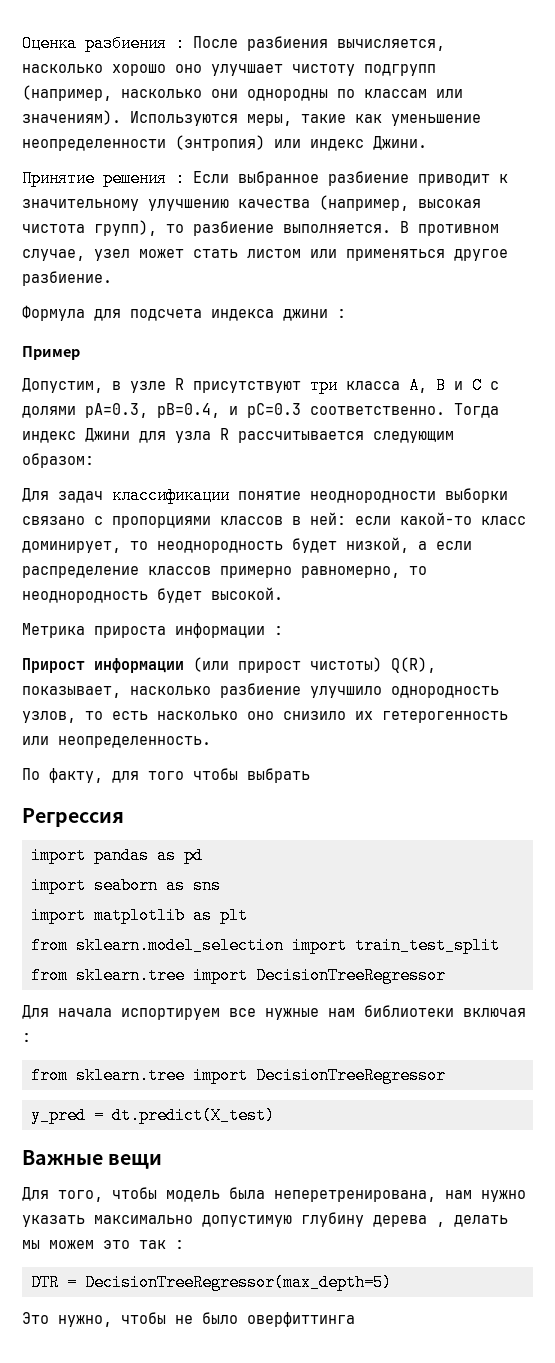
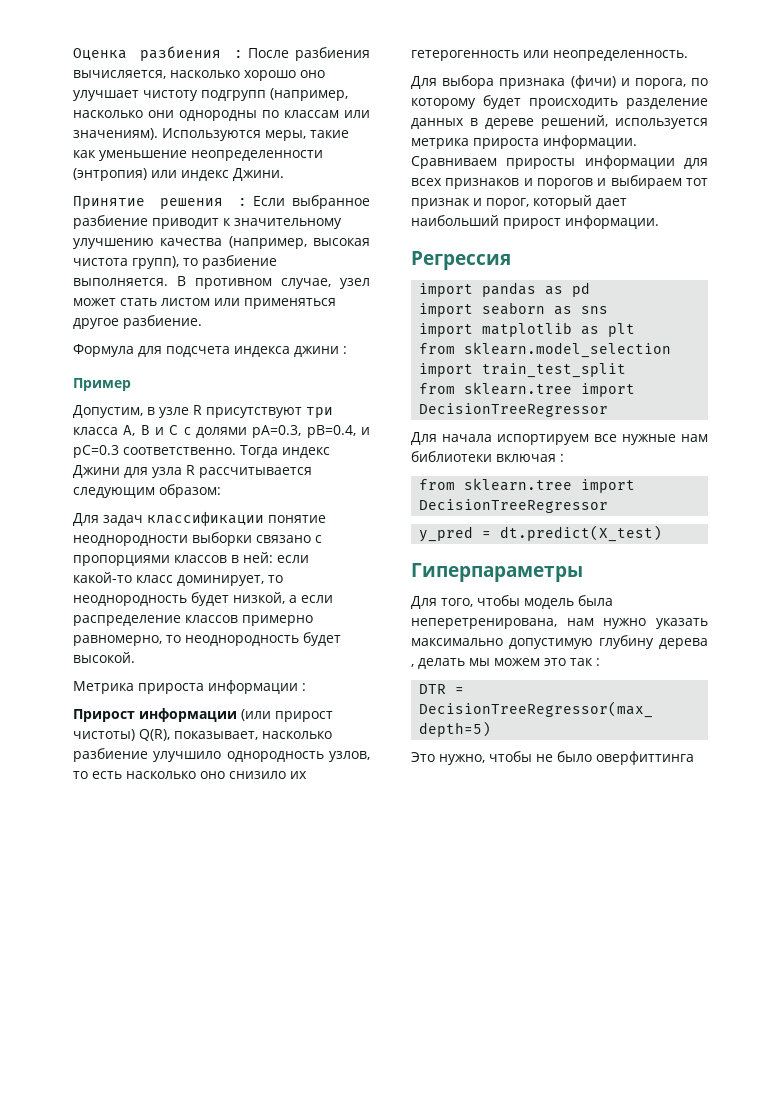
[22,768,310,783] По факту, для того чтобы выбрать -> [411,75,708,89] [411,95,708,109] [411,115,708,129] [411,135,637,149] [411,155,708,169] [411,175,708,189] [411,195,627,209] [411,215,659,229] Для выбора признака (фичи) и порога, по которому будет происходить разделение данных в дереве решений, используется метрика прироста информации. Сравниваем приросты информации для всех признаков и порогов и выбираем тот признак и порог, который дает наибольший прирост информации.
[22,1150,163,1169] Важные вещи -> [411,563,583,582] Гиперпараметры

